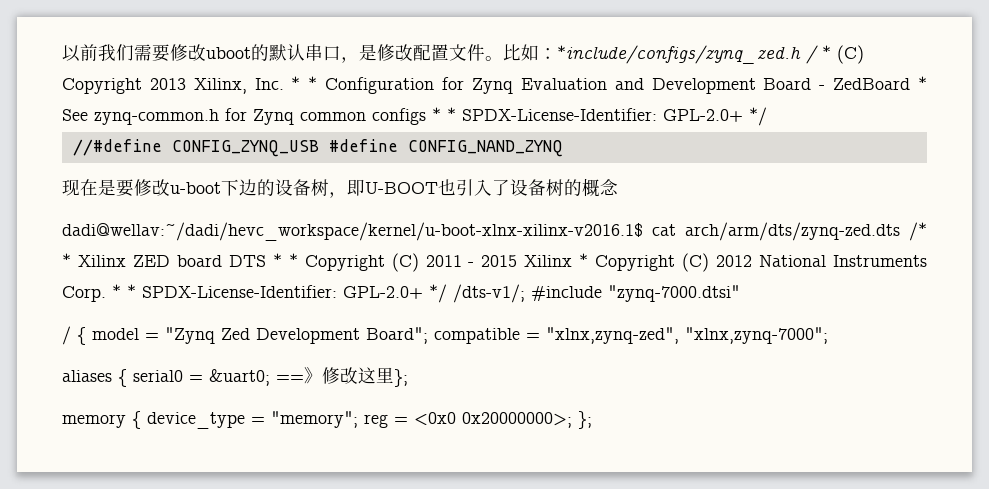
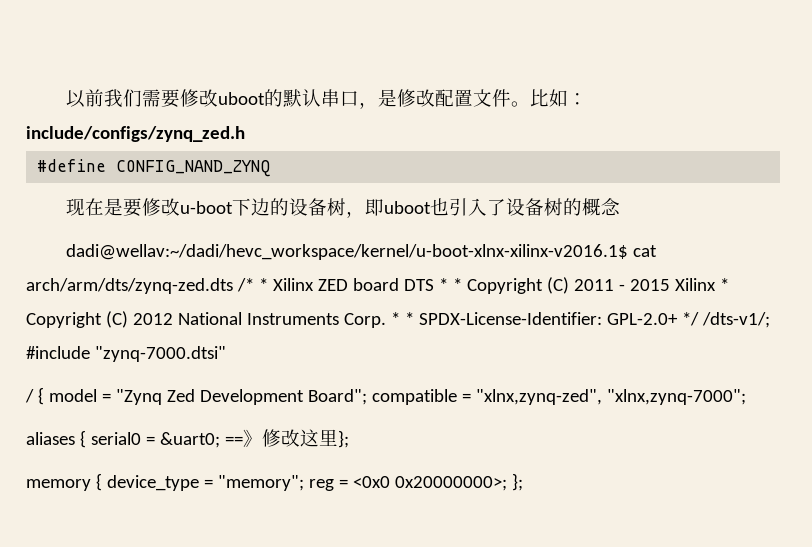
[557,45,864,64] [62,76,928,94] [62,107,767,126] [72,139,319,157] *include/configs/zynq_zed.h / * (C) Copyright 2013 Xilinx, Inc. * * Configuration for Zynq Evaluation and Development Board - ZedBoard * See zynq-common.h for Zynq common configs * * SPDX-License-Identifier: GPL-2.0+ */ // //#define CONFIG_ZYNQ_USB -> [26,126,245,142] include/configs/zynq_zed.h //
[365,182,438,194] U-BOOT -> [384,201,432,214] uboot

